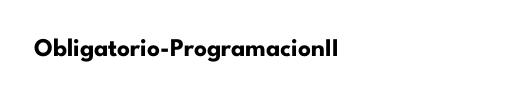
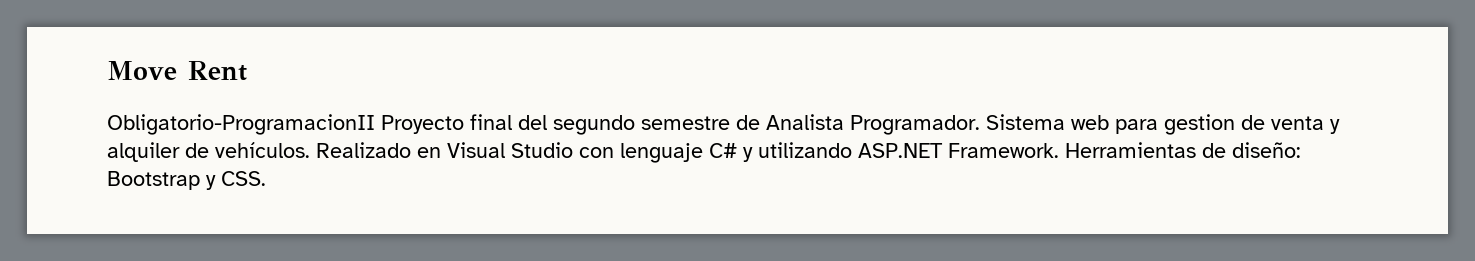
[34,38,339,62] Obligatorio-ProgramacionII -> [107,61,247,81] [107,114,1340,135] [107,142,1301,163] [107,171,266,190] Move Rent // Obligatorio-ProgramacionII Proyecto final del segundo semestre de Analista Programador. Sistema web para gestion de venta y alquiler de vehículos. Realizado en Visual Studio con lenguaje C# y utilizando ASP.NET Framework. Herramientas de diseño: Bootstrap y CSS.

